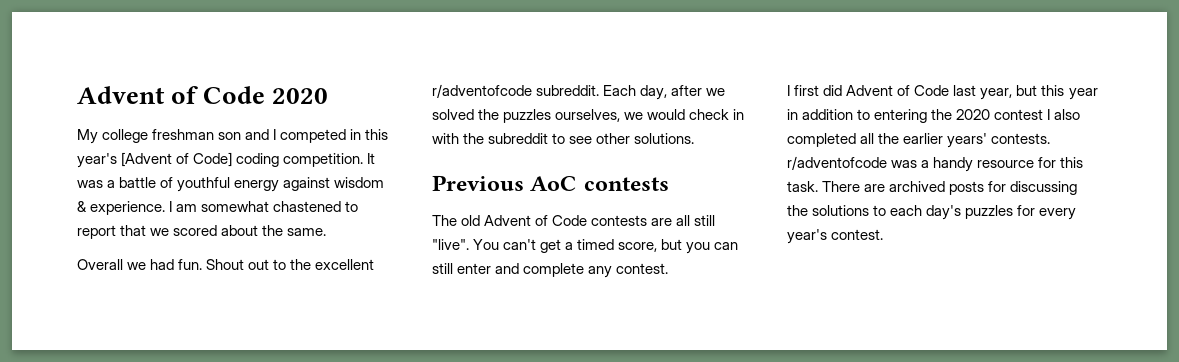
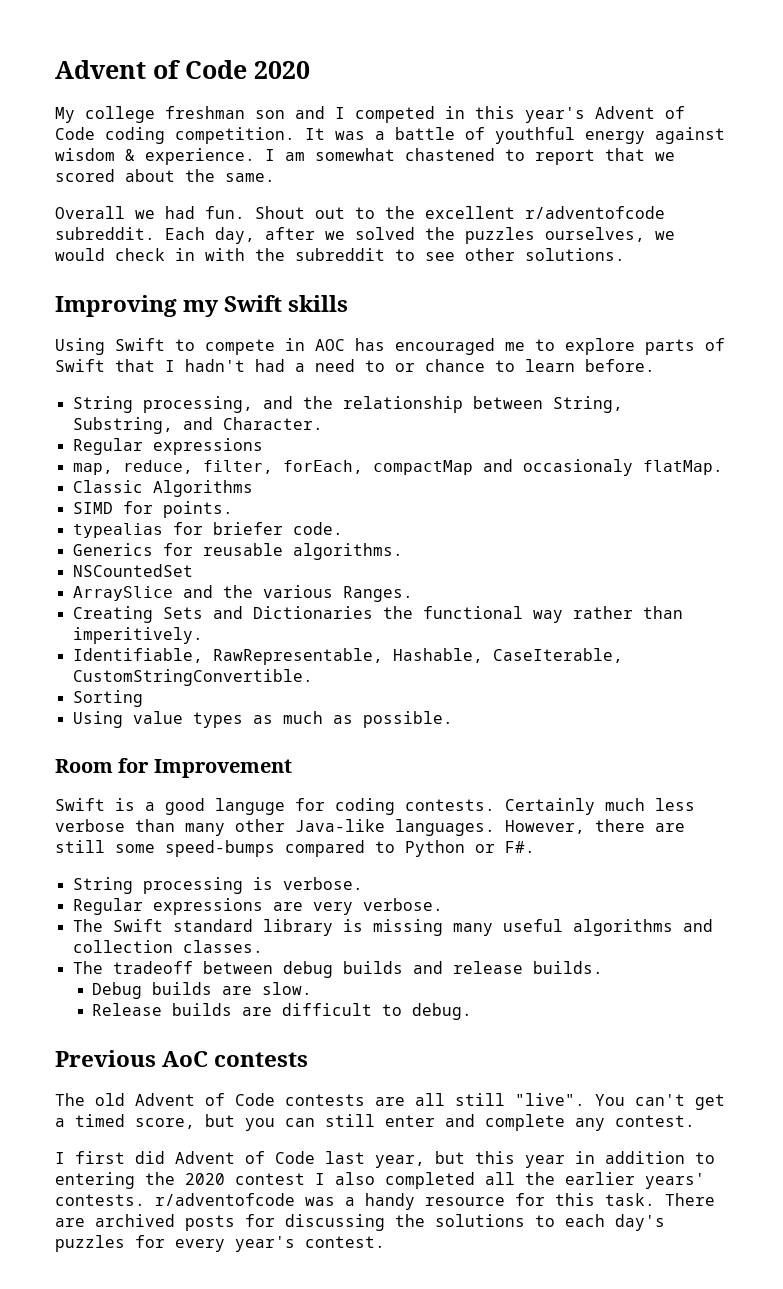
[121,152,233,167] [Advent of Code] -> [595,106,685,119] [55,127,95,140] Advent of Code
(695, 138) none -> [55,295,349,317] [55,338,725,355] [55,359,655,372] [72,396,623,413] [72,417,323,434] [72,438,263,455] [72,459,723,476] [72,480,253,497] [72,501,233,518] [72,522,343,538] [72,543,403,560] [72,564,193,577] [72,585,413,602] [72,606,683,623] [72,627,203,644] [72,648,623,665] [72,669,313,686] [72,690,143,707] [72,711,453,728] [55,758,292,778] [55,798,695,815] [55,819,685,836] [55,840,535,857] [72,877,363,894] [72,898,443,915] [72,919,713,936] [72,940,263,953] [72,961,603,978] [92,982,313,999] [92,1003,473,1020] // Improving my Swift skills // Using Swift to compete in AOC has encouraged me to explore parts of Swift that I hadn't had a need to or chance to learn before. // String processing, and the relationship between String, Substring, and Character. // Regular expressions // map, reduce, filter, forEach, compactMap and occasionaly flatMap. // Classic Algorithms // SIMD for points. // typealias for briefer code. // Generics for reusable algorithms. // NSCountedSet // ArraySlice and the various Ranges. // Creating Sets and Dictionaries the functional way rather than imperitively. // Identifiable, RawRepresentable, Hashable, CaseIterable, CustomStringConvertible. // Sorting // Using value types as much as possible. // Room for Improvement // Swift is a good languge for coding contests. Certainly much less verbose than many other Java-like languages. However, there are still some speed-bumps compared to Python or F#. // String processing is verbose. // Regular expressions are very verbose. // The Swift standard library is missing many useful algorithms and collection classes. // The tradeoff between debug builds and release builds. // Debug builds are slow. // Release builds are difficult to debug.

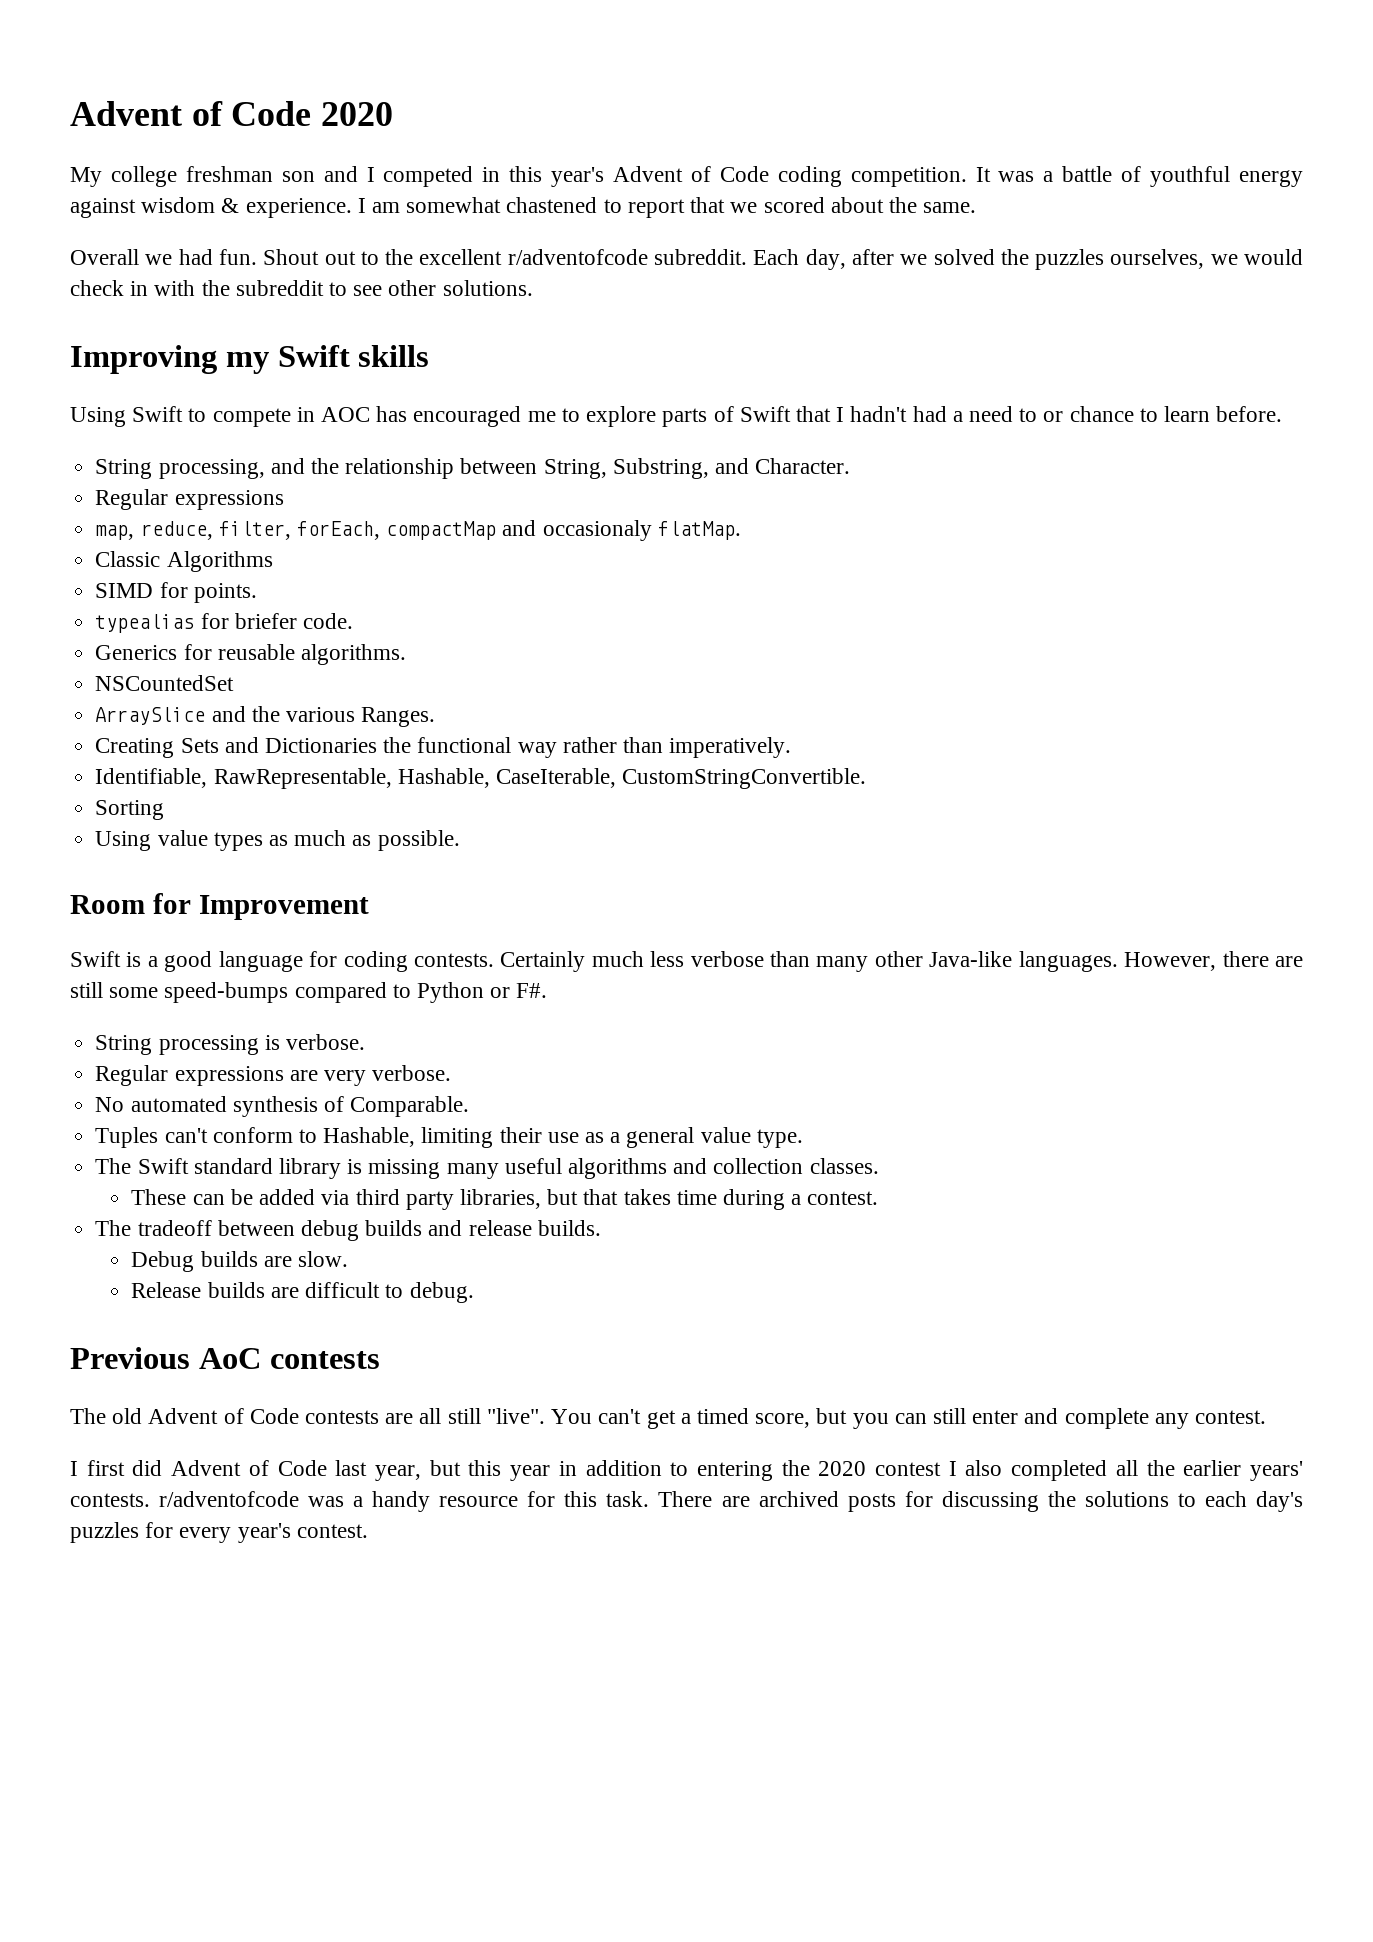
[72,627,203,644] imperitively. -> [669,737,792,758] imperatively.
[215,798,285,815] languge -> [218,951,303,972] language
(443, 904) none -> [95,1096,470,1117] [95,1127,803,1148] // No automated synthesis of Comparable. // Tuples can't conform to Hashable, limiting their use as a general value type.
(263, 946) none -> [131,1189,879,1210] // These can be added via third party libraries, but that takes time during a contest.

